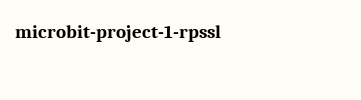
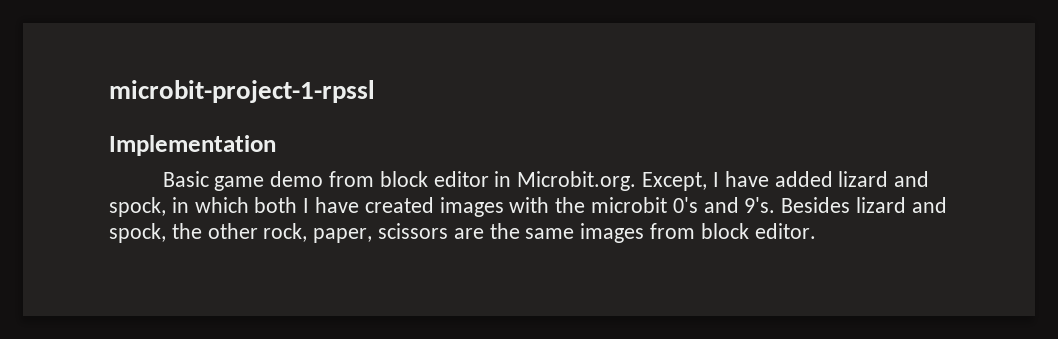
(221, 33) none -> [109,135,276,156] [162,171,930,191] [109,197,947,217] [109,223,816,243] // Implementation // Basic game demo from block editor in Microbit.org. Except, I have added lizard and spock, in which both I have created images with the microbit 0's and 9's. Besides lizard and spock, the other rock, paper, scissors are the same images from block editor.

